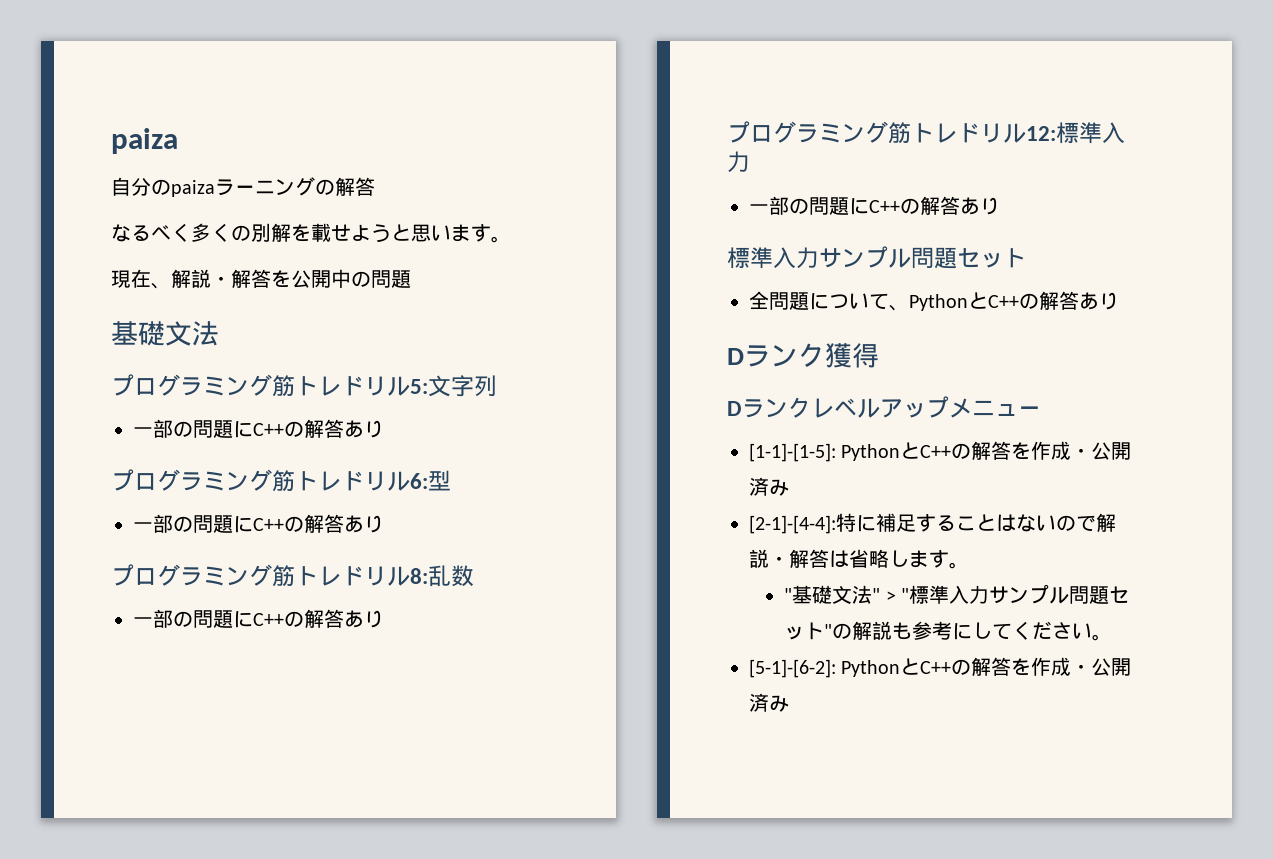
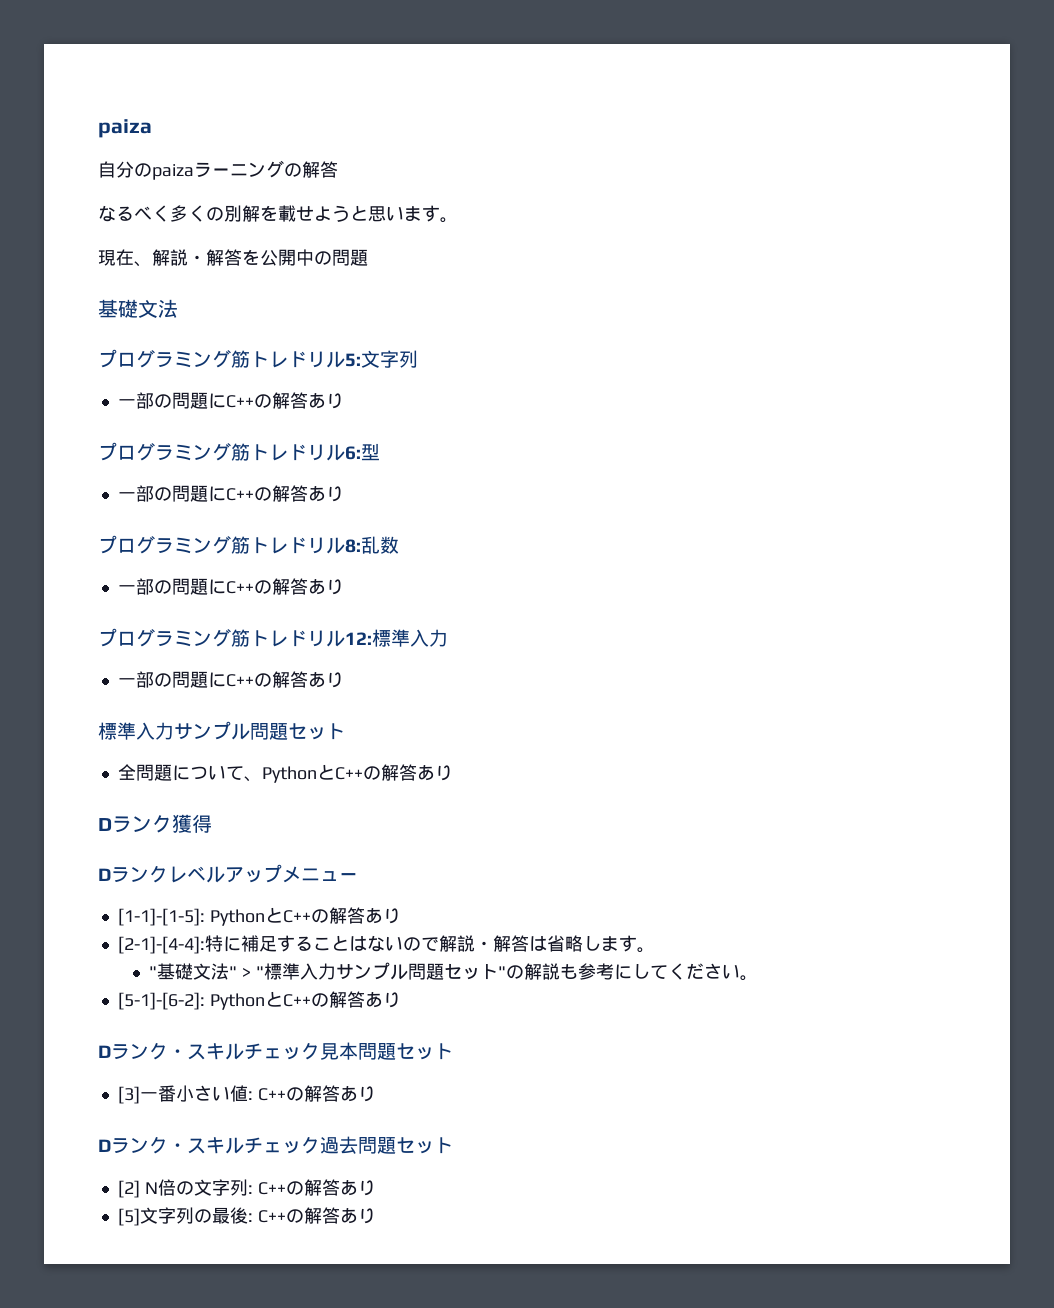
[1011,441,1132,460] [749,477,789,496] を作成・公開済み -> [364,908,401,924] あり
[1011,657,1132,676] [749,693,789,712] を作成・公開済み -> [364,992,401,1008] [98,1042,453,1060] [117,1085,376,1104] [98,1136,453,1154] [117,1179,376,1198] [117,1207,376,1226] あり // Dランク・スキルチェック見本問題セット // [3]一番小さい値: C++の解答あり // Dランク・スキルチェック過去問題セット // [2] N倍の文字列: C++の解答あり // [5]文字列の最後: C++の解答あり

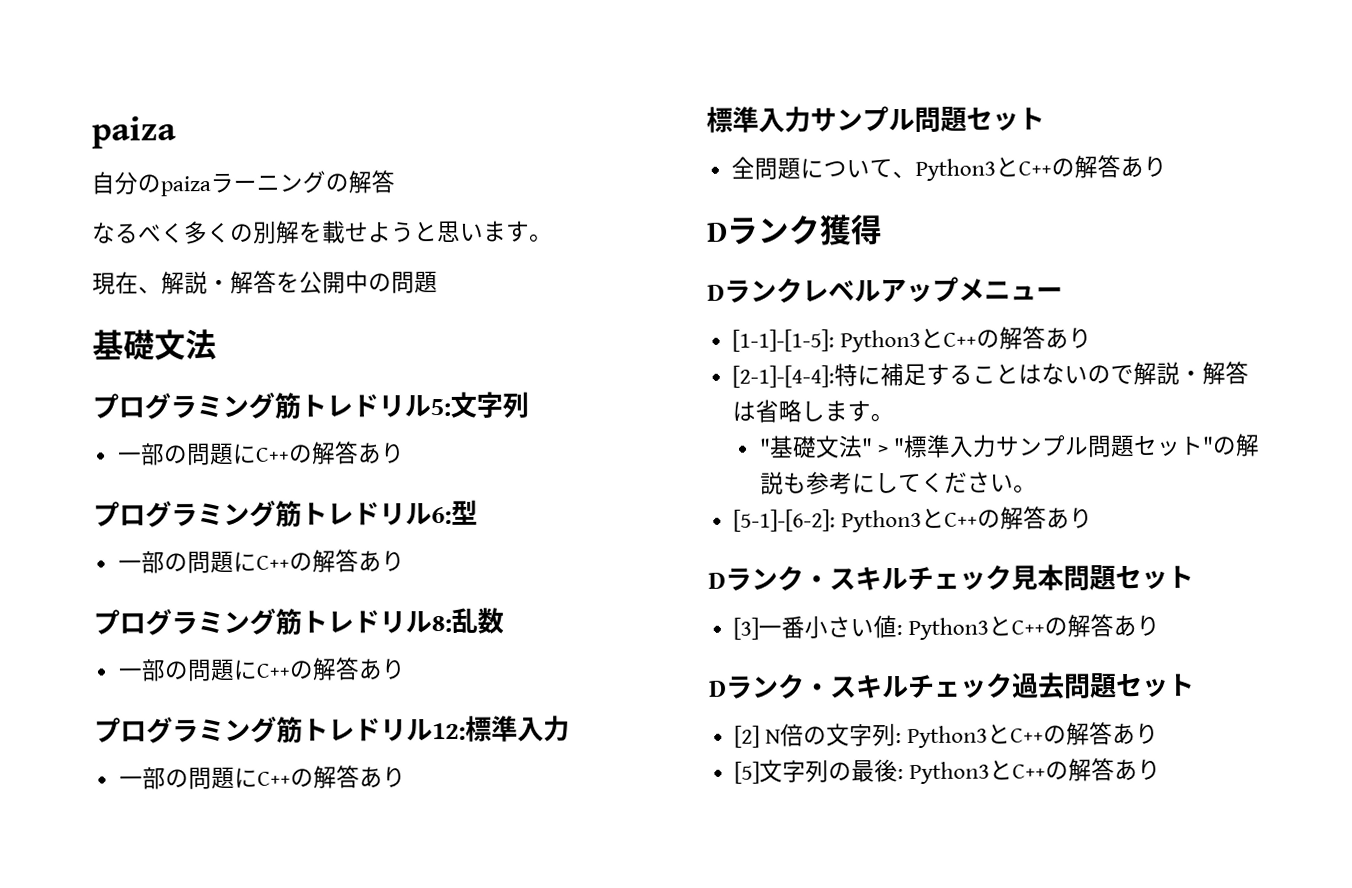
[261,766,317,783] Python -> [914,158,996,181] Python3
[209,909,265,926] Python -> [839,329,921,353] Python3
[209,993,265,1010] Python -> [840,509,922,533] Python3
(253, 1095) none -> [907,615,1012,640] Python3と
(253, 1189) none -> [906,723,1011,748] Python3と
(253, 1217) none -> [908,759,1013,784] Python3と

